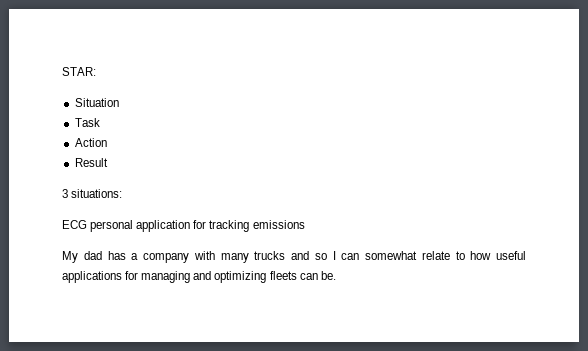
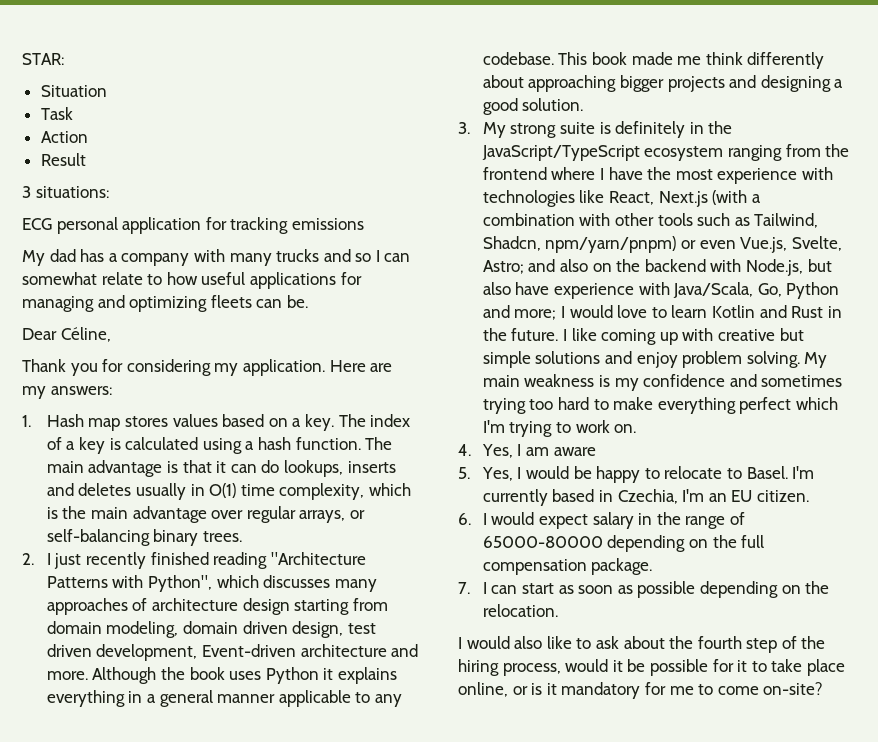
(336, 275) none -> [22,327,111,342] [22,359,393,376] [22,386,112,399] [22,414,411,431] [46,437,393,454] [46,460,396,477] [46,483,411,500] [46,506,365,523] [46,529,243,546] [22,552,366,569] [46,575,377,592] [46,598,388,615] [46,621,376,638] [46,644,419,661] [46,667,397,684] [46,690,402,707] [482,52,825,69] [482,75,844,92] [482,98,584,115] [458,121,733,138] [481,144,850,161] [482,167,833,184] [482,190,761,207] [482,213,819,228] [482,236,842,253] [482,259,832,276] [482,282,840,299] [482,305,842,320] [482,328,804,345] [482,351,828,368] [482,374,843,391] [482,397,838,414] [482,420,637,437] [458,444,596,458] [458,466,815,483] [482,489,809,506] [458,512,745,529] [482,535,765,552] [482,558,653,575] [458,581,830,598] [482,604,558,617] [458,636,826,653] [458,659,845,676] [458,682,824,699] // Dear Céline, // Thank you for considering my application. Here are my answers: // 1. Hash map stores values based on a key. The index of a key is calculated using a hash function. The main advantage is that it can do lookups, inserts and deletes usually in O(1) time complexity, which is the main advantage over regular arrays, or self-balancing binary trees. // 2. I just recently finished reading "Architecture Patterns with Python", which discusses many approaches of architecture design starting from domain modeling, domain driven design, test driven development, Event-driven architecture and more. Although the book uses Python it explains everything in a general manner applicable to any codebase. This book made me think differently about approaching bigger projects and designing a good solution. // 3. My strong suite is definitely in the JavaScript/TypeScript ecosystem ranging from the frontend where I have the most experience with technologies like React, Next.js (with a combination with other tools such as Tailwind, Shadcn, npm/yarn/pnpm) or even Vue.js, Svelte, Astro; and also on the backend with Node.js, but also have experience with Java/Scala, Go, Python and more; I would love to learn Kotlin and Rust in the future. I like coming up with creative but simple solutions and enjoy problem solving. My main weakness is my confidence and sometimes trying too hard to make everything perfect which I'm trying to work on. // 4. Yes, I am aware // 5. Yes, I would be happy to relocate to Basel. I'm currently based in Czechia, I'm an EU citizen. // 6. I would expect salary in the range of 65000-80000 depending on the full compensation package. // 7. I can start as soon as possible depending on the relocation. // I would also like to ask about the fourth step of the hiring process, would it be possible for it to take place online, or is it mandatory for me to come on-site?

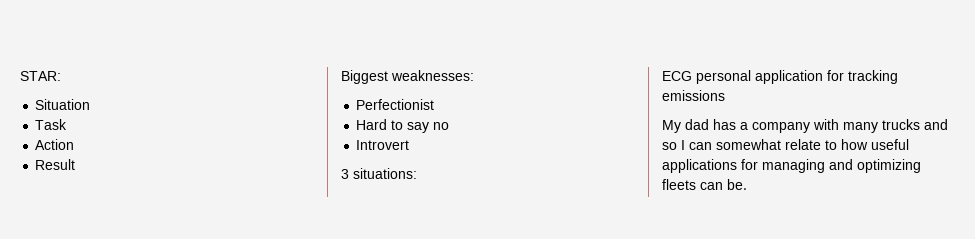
(86, 159) none -> [341,70,474,84] [356,99,435,110] [356,119,450,133] [356,140,410,150] // Biggest weaknesses: // Perfectionist // Hard to say no // Introvert
[22,327,111,342] [22,359,393,376] [22,386,112,399] [22,414,411,431] [46,437,393,454] [46,460,396,477] [46,483,411,500] [46,506,365,523] [46,529,243,546] [22,552,366,569] [46,575,377,592] [46,598,388,615] [46,621,376,638] [46,644,419,661] [46,667,397,684] [46,690,402,707] [482,52,825,69] [482,75,844,92] [482,98,584,115] [458,121,733,138] [481,144,850,161] [482,167,833,184] [482,190,761,207] [482,213,819,228] [482,236,842,253] [482,259,832,276] [482,282,840,299] [482,305,842,320] [482,328,804,345] [482,351,828,368] [482,374,843,391] [482,397,838,414] [482,420,637,437] [458,444,596,458] [458,466,815,483] [482,489,809,506] [458,512,745,529] [482,535,765,552] [482,558,653,575] [458,581,830,598] [482,604,558,617] [458,636,826,653] [458,659,845,676] [458,682,824,699] // Dear Céline, // Thank you for considering my application. Here are my answers: // 1. Hash map stores values based on a key. The index of a key is calculated using a hash function. The main advantage is that it can do lookups, inserts and deletes usually in O(1) time complexity, which is the main advantage over regular arrays, or self-balancing binary trees. // 2. I just recently finished reading "Architecture Patterns with Python", which discusses many approaches of architecture design starting from domain modeling, domain driven design, test driven development, Event-driven architecture and more. Although the book uses Python it explains everything in a general manner applicable to any codebase. This book made me think differently about approaching bigger projects and designing a good solution. // 3. My strong suite is definitely in the JavaScript/TypeScript ecosystem ranging from the frontend where I have the most experience with technologies like React, Next.js (with a combination with other tools such as Tailwind, Shadcn, npm/yarn/pnpm) or even Vue.js, Svelte, Astro; and also on the backend with Node.js, but also have experience with Java/Scala, Go, Python and more; I would love to learn Kotlin and Rust in the future. I like coming up with creative but simple solutions and enjoy problem solving. My main weakness is my confidence and sometimes trying too hard to make everything perfect which I'm trying to work on. // 4. Yes, I am aware // 5. Yes, I would be happy to relocate to Basel. I'm currently based in Czechia, I'm an EU citizen. // 6. I would expect salary in the range of 65000-80000 depending on the full compensation package. // 7. I can start as soon as possible depending on the relocation. // I would also like to ask about the fourth step of the hiring process, would it be possible for it to take place online, or is it mandatory for me to come on-site? -> (747, 184) none

